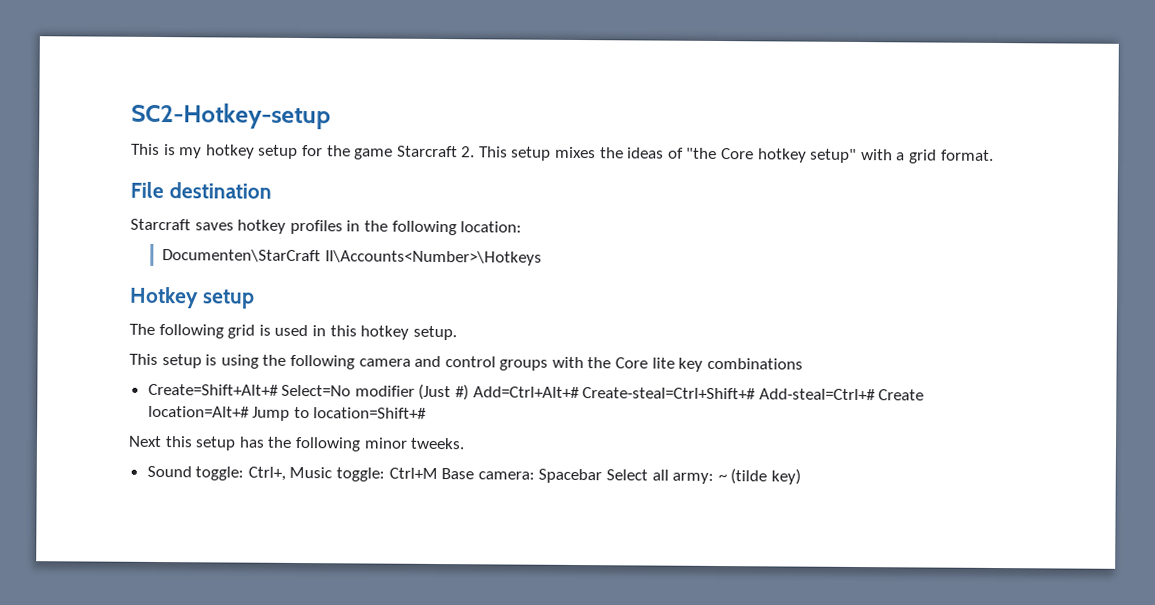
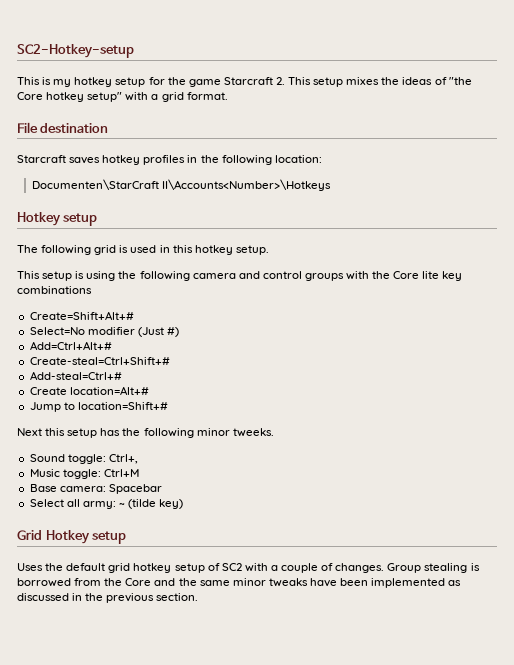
(279, 389) none -> (134, 315) //
(470, 392) none -> (179, 332) //
(580, 392) none -> (112, 345) //
(757, 393) none -> (170, 361) //
(876, 394) none -> (122, 375) //
(250, 411) none -> (149, 390) //
(286, 473) none -> (138, 459) //
(438, 473) none -> (139, 473) //
(603, 476) none -> (162, 489) //
(801, 476) none -> [17,530,127,544] [17,563,480,573] [17,578,462,588] [17,593,199,603] // Grid Hotkey setup // Uses the default grid hotkey setup of SC2 with a couple of changes. Group stealing is borrowed from the Core and the same minor tweaks have been implemented as discussed in the previous section.

